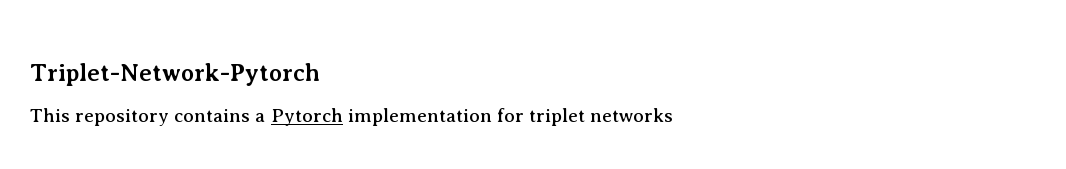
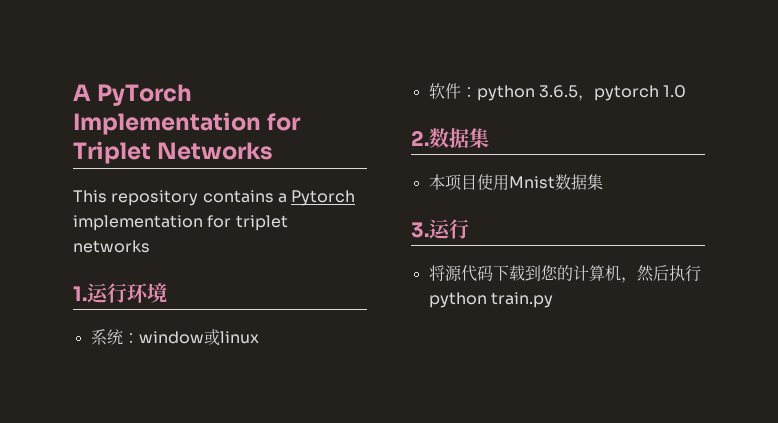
[30,63,320,86] Triplet-Network-Pytorch -> [73,84,193,106] [73,112,302,135] [73,141,274,164] A PyTorch Implementation for Triplet Networks
(674, 115) none -> [73,283,167,303] [90,329,259,346] [428,83,687,101] [411,128,489,148] [428,174,603,191] [411,219,469,239] [428,265,701,283] [428,292,553,308] // 1.运行环境 // 系统：window或linux // 软件：python 3.6.5，pytorch 1.0 // 2.数据集 // 本项目使用Mnist数据集 // 3.运行 // 将源代码下载到您的计算机，然后执行python train.py

